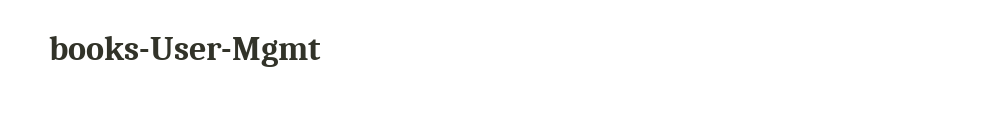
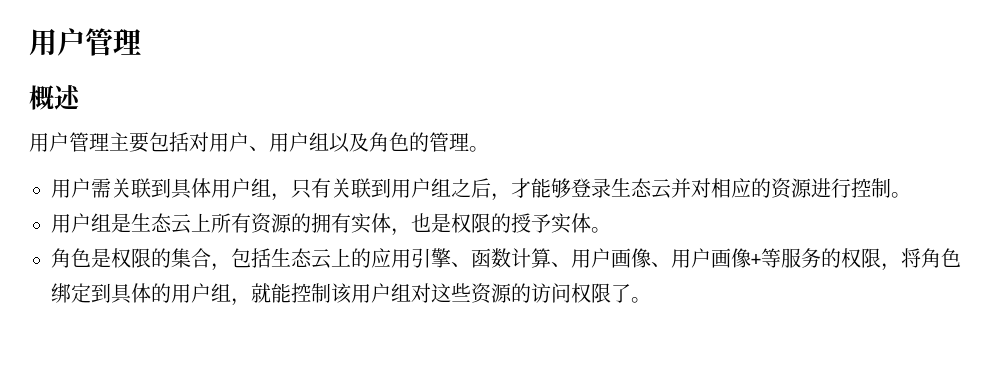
[49,35,321,67] books-User-Mgmt -> [29,28,141,56] [29,85,81,110] [29,132,489,153] [51,178,911,201] [51,213,611,236] [51,248,961,271] [51,283,651,306] 用户管理 // 概述 // 用户管理主要包括对用户、用户组以及角色的管理。 // 用户需关联到具体用户组，只有关联到用户组之后，才能够登录生态云并对相应的资源进行控制。 // 用户组是生态云上所有资源的拥有实体，也是权限的授予实体。 // 角色是权限的集合，包括生态云上的应用引擎、函数计算、用户画像、用户画像+等服务的权限，将角色绑定到具体的用户组，就能控制该用户组对这些资源的访问权限了。

